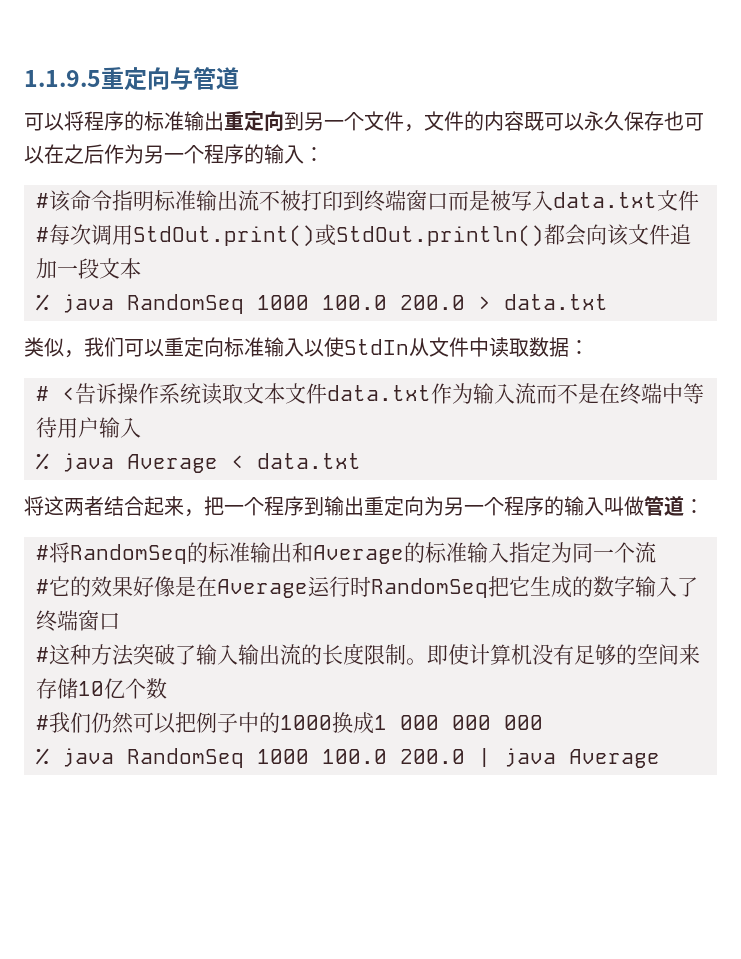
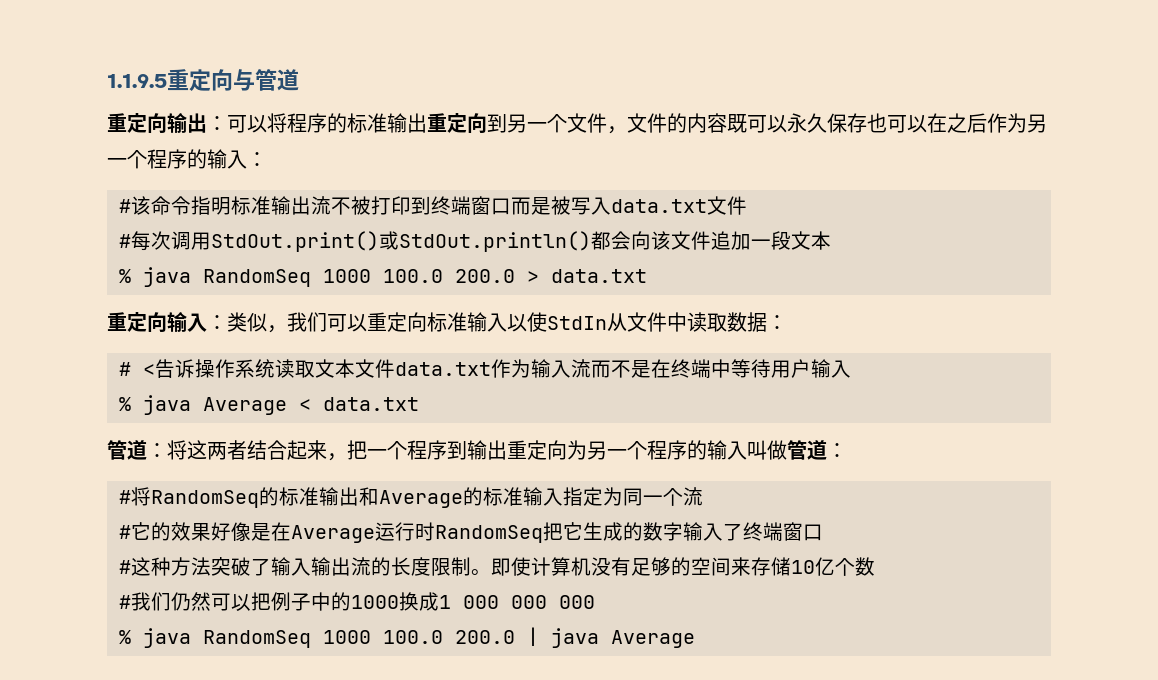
(239, 78) none -> [107,113,227,133] 重定向输出：
(608, 302) none -> [107,312,227,332] 重定向输入：
(361, 461) none -> [107,440,167,460] 管道：

